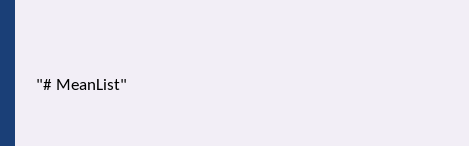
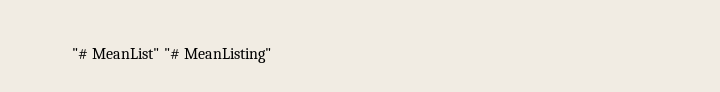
(127, 84) none -> [163,48,271,63] "# MeanListing"

